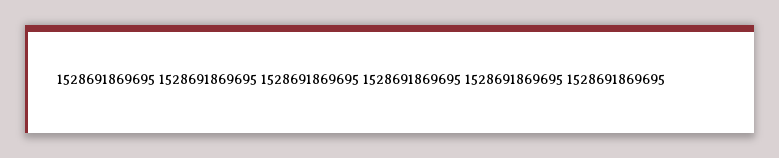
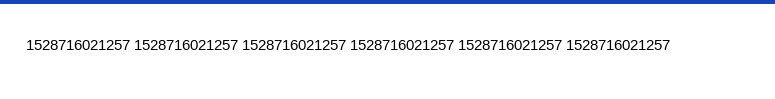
[57,74,665,85] 1528691869695 1528691869695 1528691869695 1528691869695 1528691869695 1528691869695 -> [26,40,671,50] 1528716021257 1528716021257 1528716021257 1528716021257 1528716021257 1528716021257

